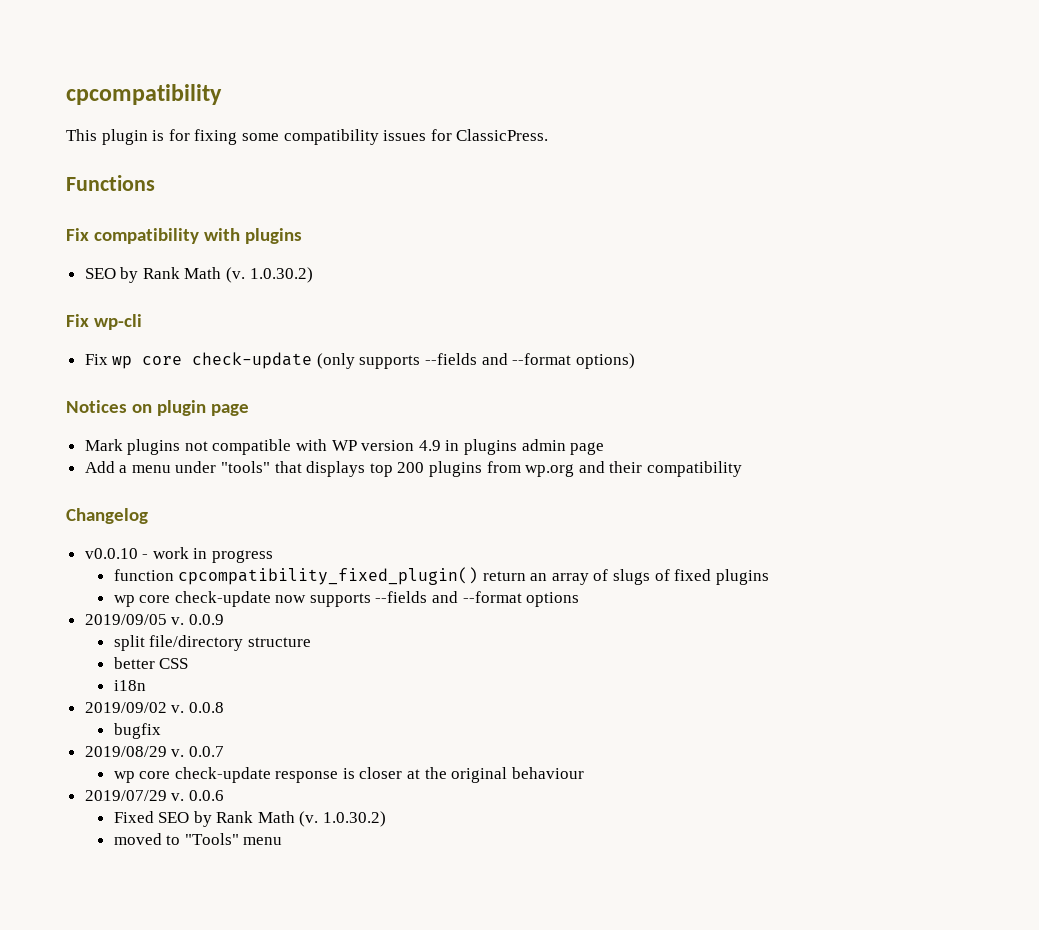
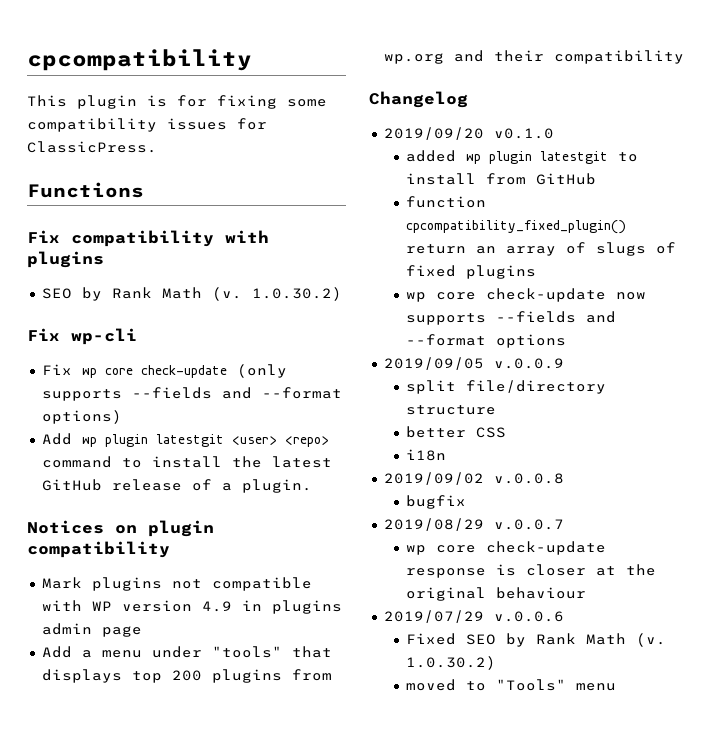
(635, 361) none -> [41,433,329,447] [41,456,332,468] [41,479,312,493] // Add wp plugin latestgit <user> <repo> command to install the latest GitHub release of a plugin.
[211,404,250,416] page -> [27,541,170,558] compatibility
[84,547,274,563] v0.0.10 - work in progress -> [383,127,554,140] [406,150,639,164] [406,173,597,185] 2019/09/20 v0.1.0 // added wp plugin latestgit to install from GitHub
[171,614,224,625] v. 0.0.9 -> [493,358,564,369] v.0.0.9
[171,702,224,713] v. 0.0.8 -> [493,473,564,484] v.0.0.8
[171,746,224,757] v. 0.0.7 -> [493,519,564,530] v.0.0.7
[171,790,224,801] v. 0.0.6 -> [493,611,564,622] v.0.0.6

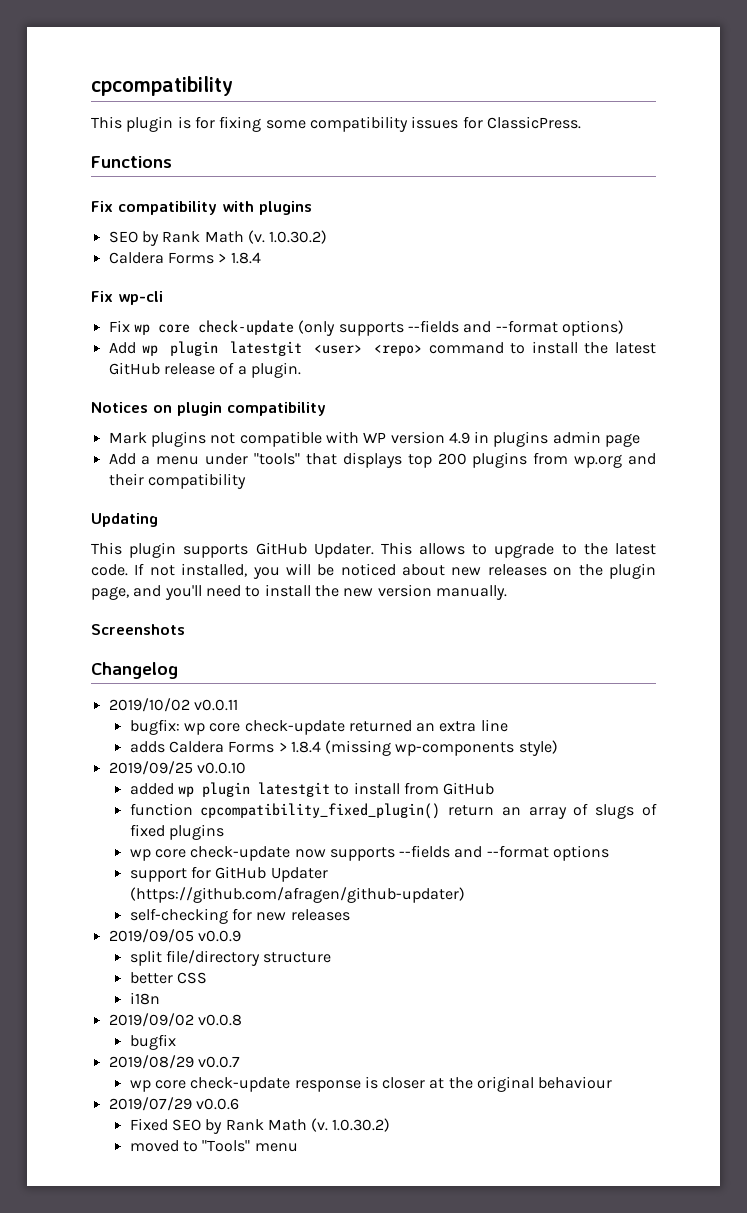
(342, 294) none -> [108,252,261,264] // Caldera Forms > 1.8.4
[369,91,468,108] [383,127,554,140] Changelog // 2019/09/20 v0.1.0 -> [91,513,158,527] [91,542,656,558] [91,563,656,579] [91,584,507,600] [91,624,185,635] [91,662,178,679] [108,698,238,712] [129,719,508,735] [129,740,558,756] [108,761,246,775] Updating // This plugin supports GitHub Updater. This allows to upgrade to the latest code. If not installed, you will be noticed about new releases on the plugin page, and you'll need to install the new version manually. // Screenshots // Changelog // 2019/10/02 v0.0.11 // bugfix: wp core check-update returned an extra line // adds Caldera Forms > 1.8.4 (missing wp-components style) // 2019/09/25 v0.0.10
(567, 341) none -> [129,866,328,882] [129,887,465,903] [129,908,350,924] // support for GitHub Updater (https://github.com/afragen/github-updater) // self-checking for new releases
[493,358,564,369] v.0.0.9 -> [197,930,241,942] v0.0.9
[493,473,564,484] v.0.0.8 -> [197,1014,242,1026] v0.0.8
[493,519,564,530] v.0.0.7 -> [197,1056,240,1068] v0.0.7
[493,611,564,622] v.0.0.6 -> [195,1098,239,1110] v0.0.6

